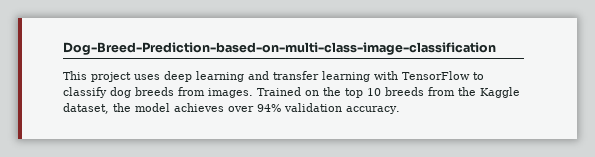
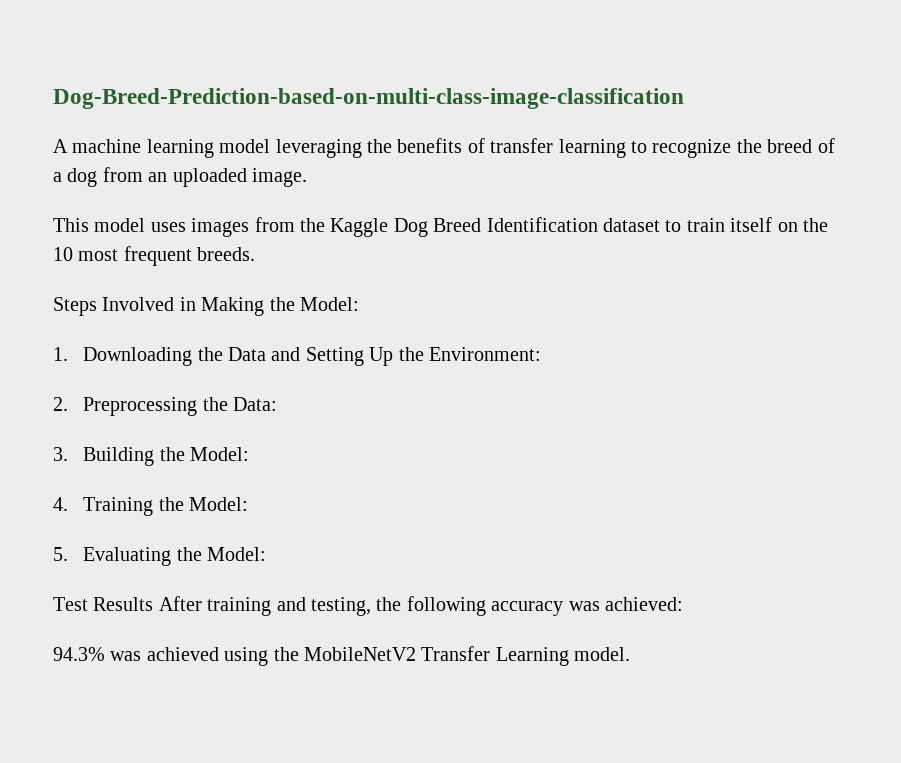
[63,71,484,82] [63,87,520,98] [63,103,400,114] This project uses deep learning and transfer learning with TensorFlow to classify dog breeds from images. Trained on the top 10 breeds from the Kaggle dataset, the model achieves over 94% validation accuracy. -> [53,138,835,158] [53,167,307,187] [53,217,828,237] [53,246,256,266] [53,297,359,316] [53,347,542,366] [53,397,278,416] [53,447,250,466] [53,497,249,516] [53,547,267,566] [53,596,683,616] [53,646,631,666] A machine learning model leveraging the benefits of transfer learning to recognize the breed of a dog from an uploaded image. // This model uses images from the Kaggle Dog Breed Identification dataset to train itself on the 10 most frequent breeds. // Steps Involved in Making the Model: // 1. Downloading the Data and Setting Up the Environment: // 2. Preprocessing the Data: // 3. Building the Model: // 4. Training the Model: // 5. Evaluating the Model: // Test Results After training and testing, the following accuracy was achieved: // 94.3% was achieved using the MobileNetV2 Transfer Learning model.

